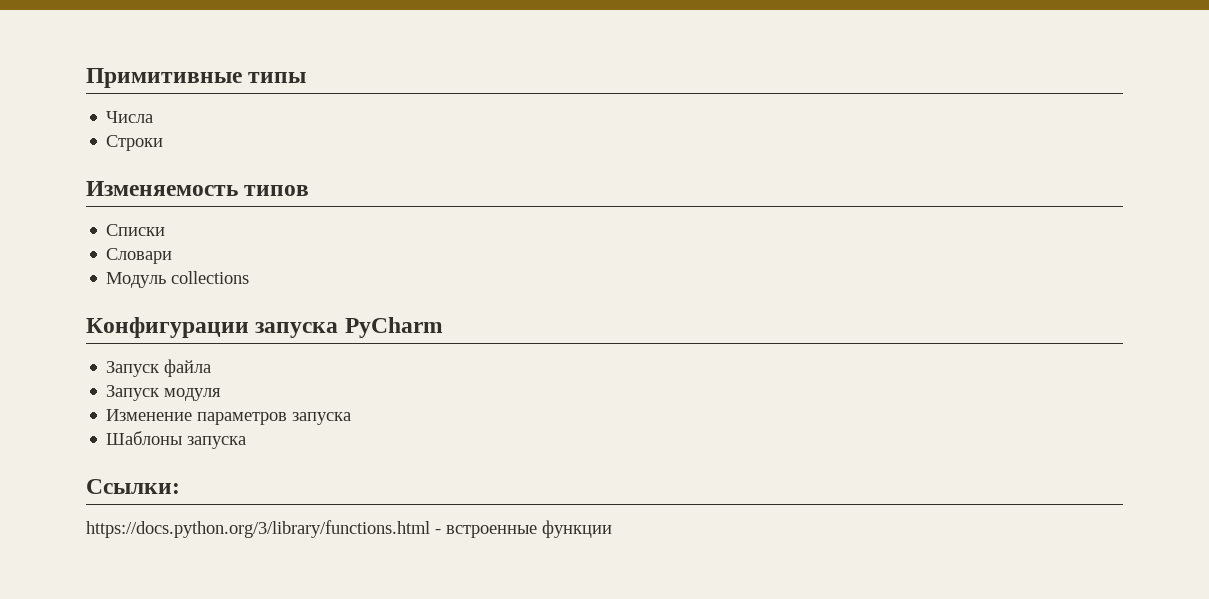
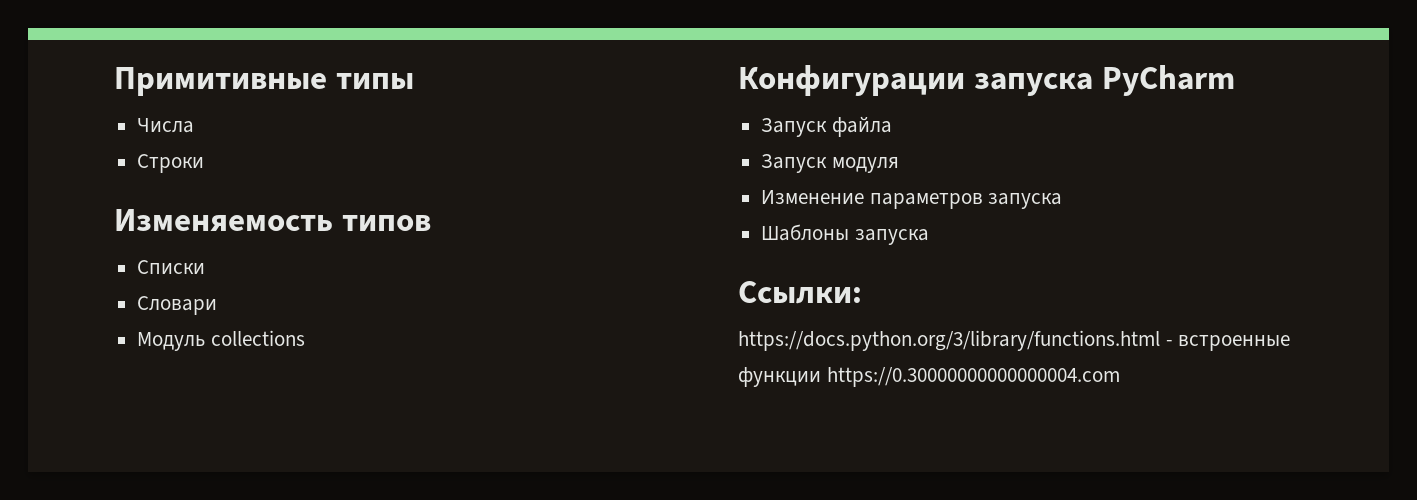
(612, 529) none -> [826,367,1120,387] https://0.30000000000000004.com

